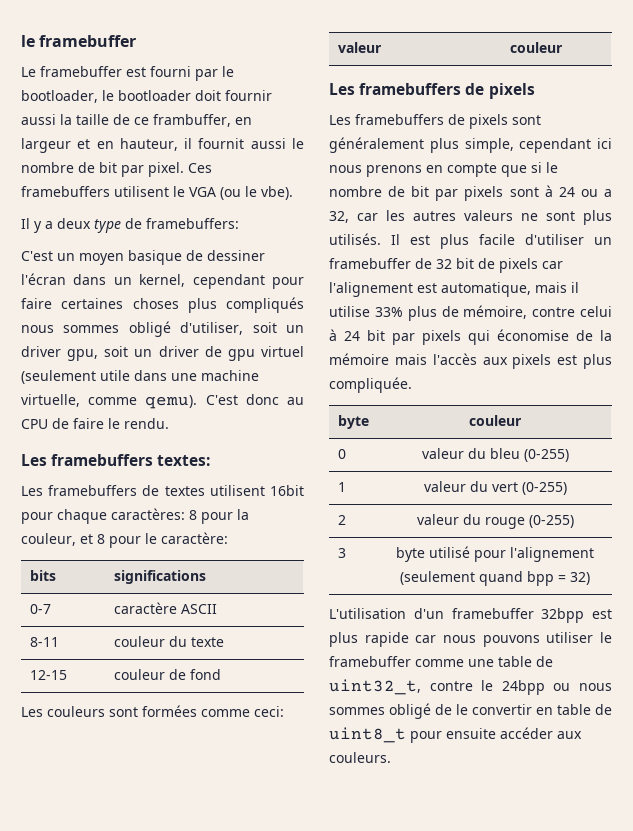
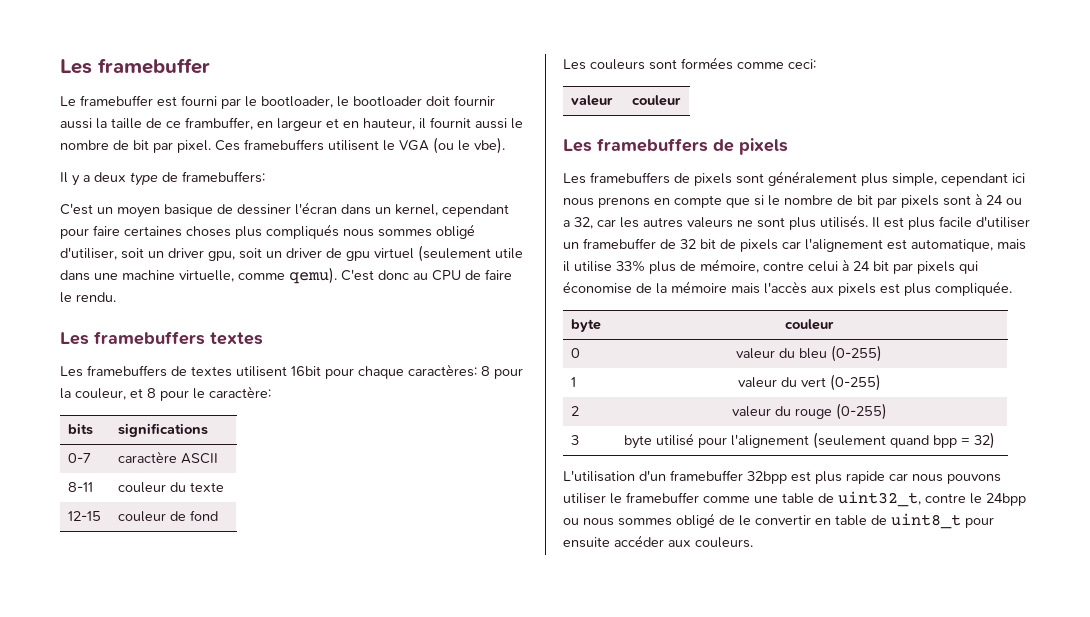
[21,35,35,47] le -> [60,59,92,74] Les
[157,455,211,466] textes: -> [210,332,263,345] textes

